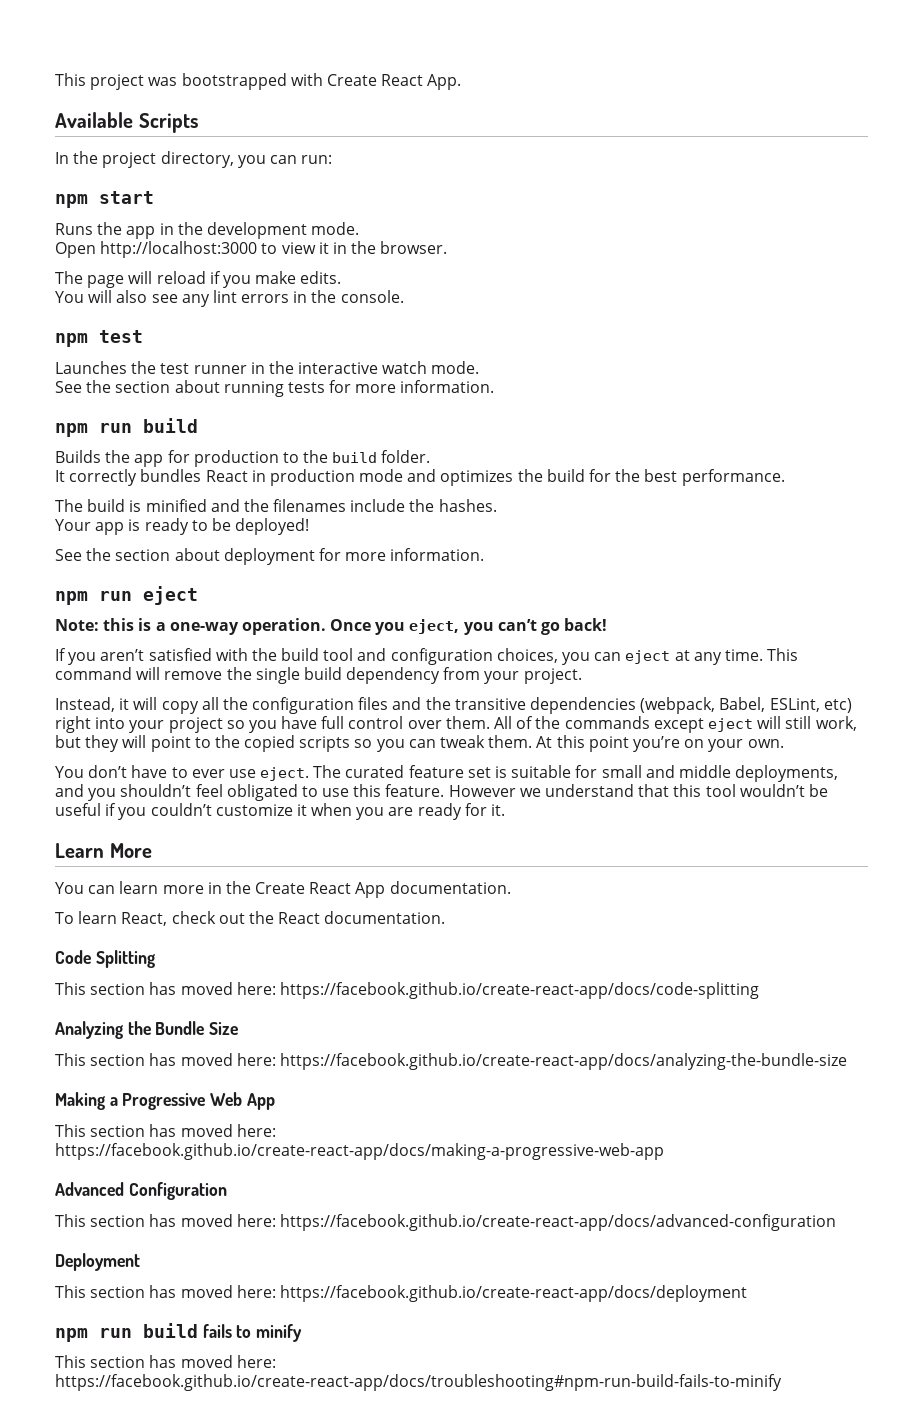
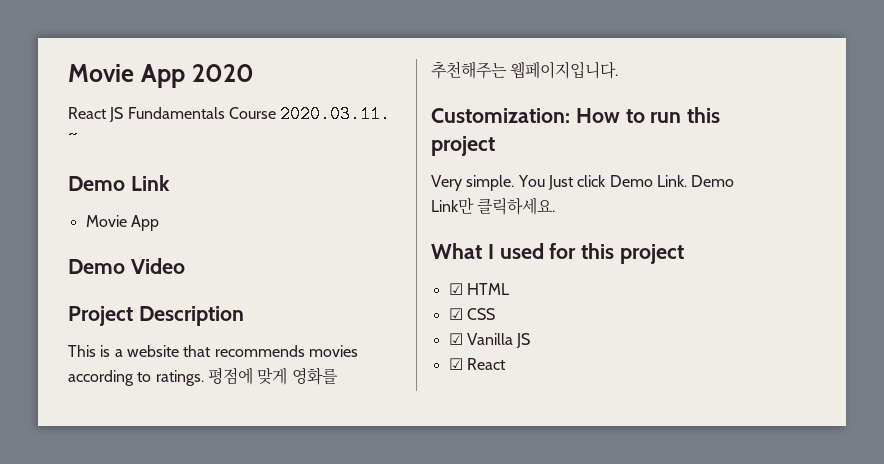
[55,73,462,90] [55,112,198,133] [55,151,333,168] [55,191,154,208] [55,222,360,239] [55,241,448,258] [55,271,342,288] [55,290,404,307] [55,330,143,347] [55,361,480,374] [55,380,495,397] [55,418,198,437] [55,450,431,467] [55,469,785,486] [55,499,497,512] [55,518,310,535] [55,548,485,565] [55,586,198,605] [55,618,608,635] [55,648,799,665] [55,667,582,684] [55,697,852,714] [55,716,857,733] [55,735,784,752] [55,765,839,782] [55,784,828,801] [55,803,506,820] [55,843,152,858] [55,881,511,898] [55,911,446,926] [55,950,155,968] [55,982,759,999] [55,1021,239,1039] [55,1053,847,1070] [55,1092,275,1110] [55,1124,276,1137] [55,1143,664,1160] [55,1182,227,1200] [55,1214,836,1231] [55,1253,140,1271] [55,1285,747,1302] [55,1323,303,1342] [55,1355,276,1368] [55,1374,782,1391] This project was bootstrapped with Create React App. // Available Scripts // In the project directory, you can run: // npm start // Runs the app in the development mode. // Open http://localhost:3000 to view it in the browser. // The page will reload if you make edits. // You will also see any lint errors in the console. // npm test // Launches the test runner in the interactive watch mode. // See the section about running tests for more information. // npm run build // Builds the app for production to the build folder. // It correctly bundles React in production mode and optimizes the build for the best performance. // The build is minified and the filenames include the hashes. // Your app is ready to be deployed! // See the section about deployment for more information. // npm run eject // Note: this is a one-way operation. Once you eject, you can’t go back! // If you aren’t satisfied with the build tool and configuration choices, you can eject at any time. This command will remove the single build dependency from your project. // Instead, it will copy all the configuration files and the transitive dependencies (webpack, Babel, ESLint, etc) right into your project so you have full control over them. All of the commands except eject will still work, but they will point to the copied scripts so you can tweak them. At this point you’re on your own. // You don’t have to ever use eject. The curated feature set is suitable for small and middle deployments, and you shouldn’t feel obligated to use this feature. However we understand that this tool wouldn’t be useful if you couldn’t customize it when you are ready for it. // Learn More // You can learn more in the Create React App documentation. // To learn React, check out the React documentation. // Code Splitting // This section has moved here: https://facebook.github.io/create-react-app/docs/code-splitting // Analyzing the Bundle Size // This section has moved here: https://facebook.github.io/create-react-app/docs/analyzing-the-bundle-size // Making a Progressive Web App // This section has moved here: https://facebook.github.io/create-react-app/docs/making-a-progressive-web-app // Advanced Configuration // This section has moved here: https://facebook.github.io/create-react-app/docs/advanced-configuration // Deployment // This section has moved here: https://facebook.github.io/create-react-app/docs/deployment // npm run build fails to minify // This section has moved here: https://facebook.github.io/create-react-app/docs/troubleshooting#npm-run-build-fails-to-minify -> [68,64,254,88] [68,105,391,123] [68,130,78,148] [68,175,170,191] [85,215,159,231] [68,258,185,274] [68,306,244,326] [68,345,358,357] [68,367,338,386] [431,61,619,79] [431,107,721,123] [431,136,495,156] [431,175,735,191] [431,197,556,215] [431,243,685,264] [448,283,509,295] [448,308,495,320] [448,333,531,348] [448,358,506,370] Movie App 2020 // React JS Fundamentals Course 2020.03.11. ~ // Demo Link // Movie App // Demo Video // Project Description // This is a website that recommends movies according to ratings. 평점에 맞게 영화를 추천해주는 웹페이지입니다. // Customization: How to run this project // Very simple. You Just click Demo Link. Demo Link만 클릭하세요. // What I used for this project // ☑ HTML // ☑ CSS // ☑ Vanilla JS // ☑ React

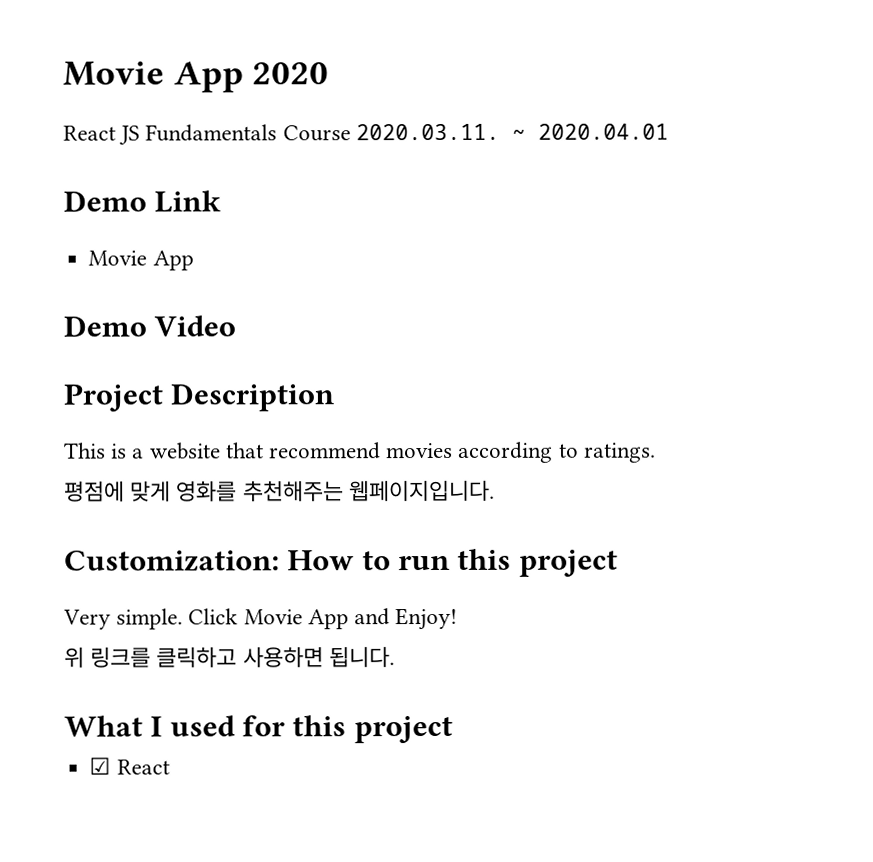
(78, 139) none -> [537,123,669,140] 2020.04.01
[214,345,305,357] recommends -> [269,442,382,460] recommend
(204, 378) none -> (656, 452) //
[517,175,735,190] [431,197,556,215] You Just click Demo Link. Demo Link만 클릭하세요. -> [188,607,459,631] [64,646,395,668] Click Movie App and Enjoy! // 위 링크를 클릭하고 사용하면 됩니다.
[448,283,509,295] [448,308,495,320] [448,333,531,348] // ☑ HTML // ☑ CSS // ☑ Vanilla JS -> (453, 729) none

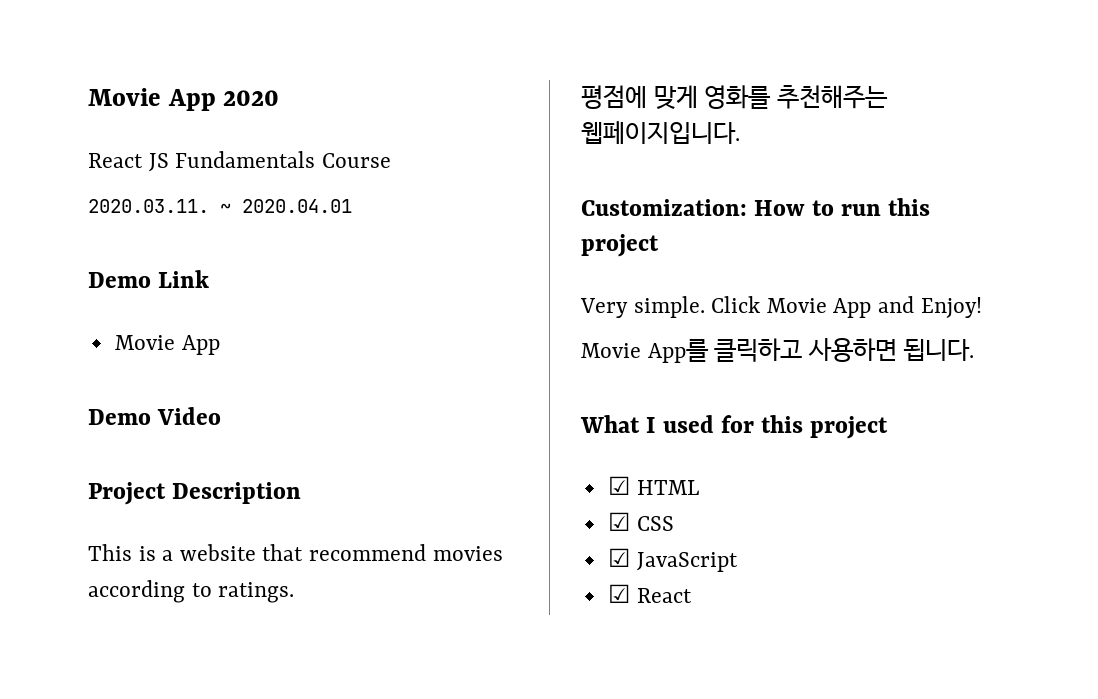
(351, 133) none -> (391, 160) //
[64,646,152,668] 위 링크를 -> [581,339,709,363] Movie App를
(453, 729) none -> [607,476,699,495] [607,512,674,531] [607,548,738,572] // ☑ HTML // ☑ CSS // ☑ JavaScript

